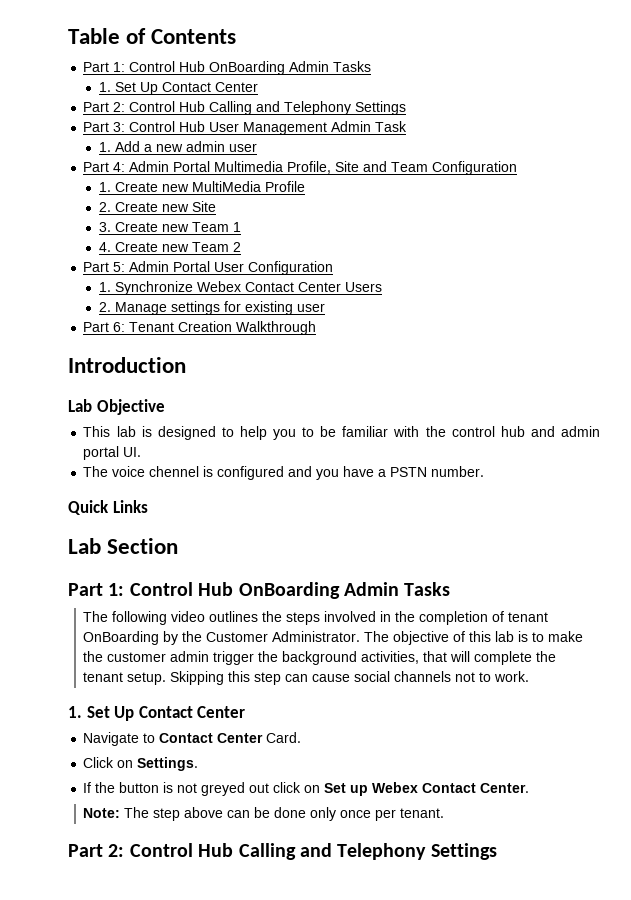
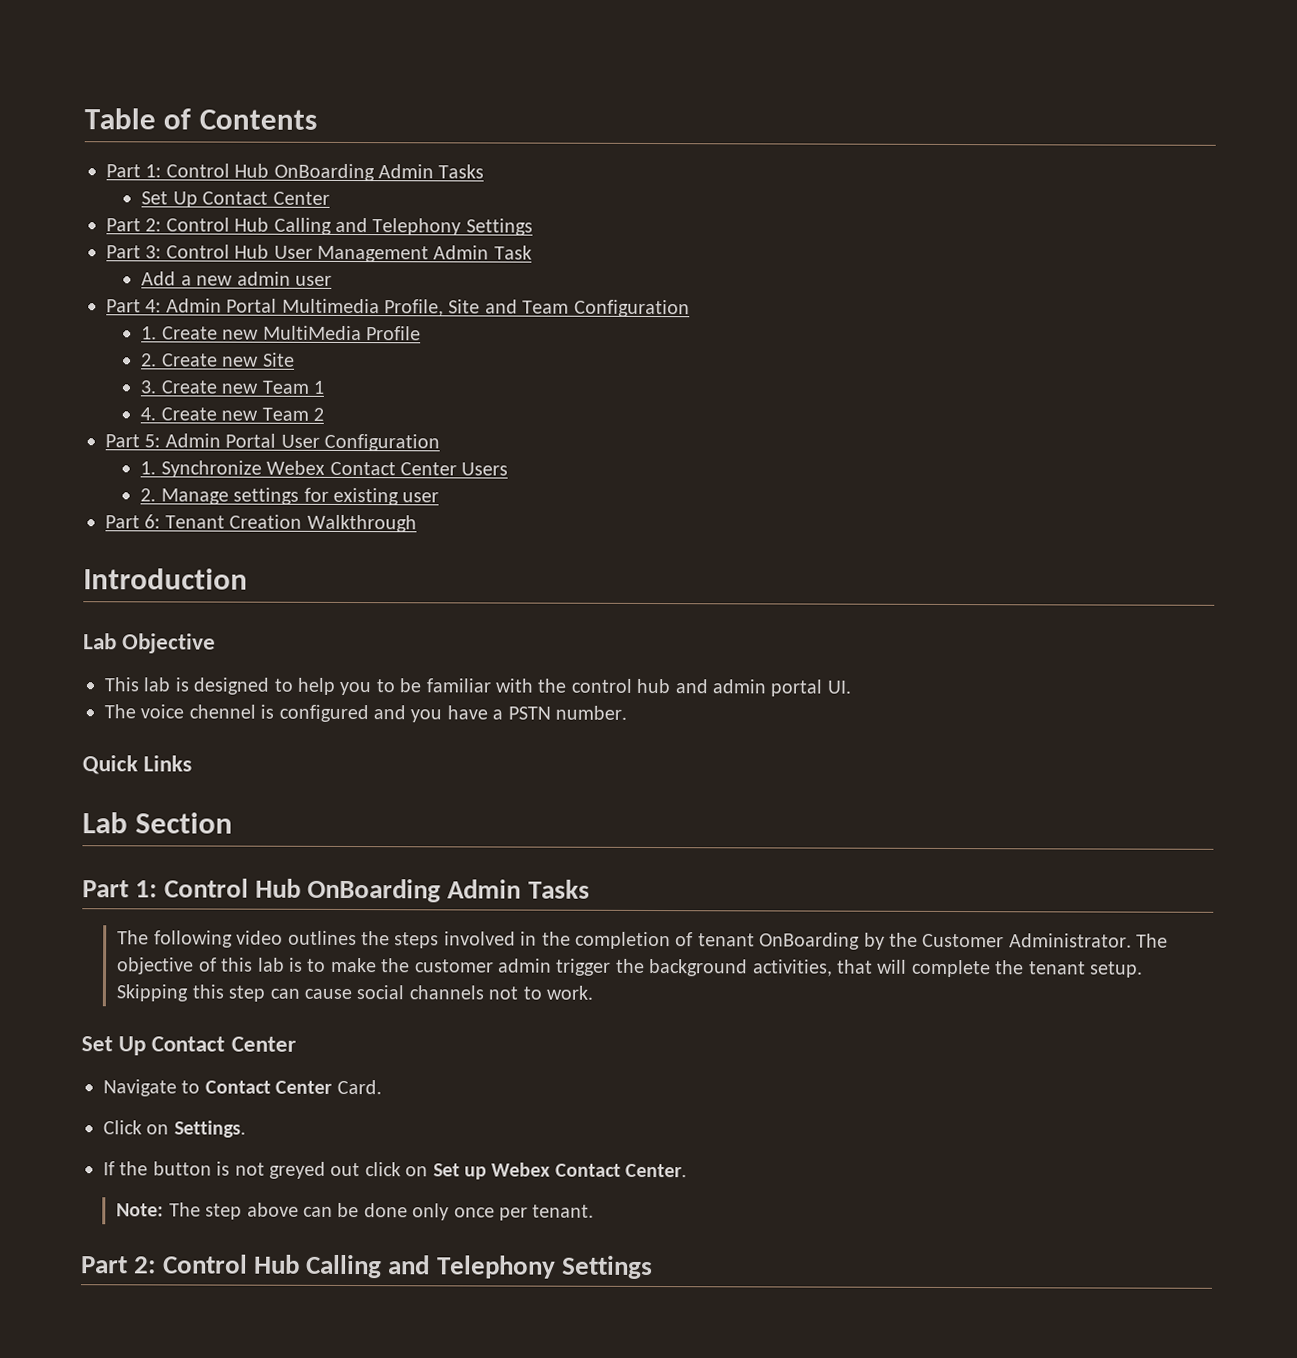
[98,82,111,92] 1. -> (485, 171) none
[98,142,111,152] 1. -> (532, 252) none
[68,706,82,718] 1. -> (594, 992) none

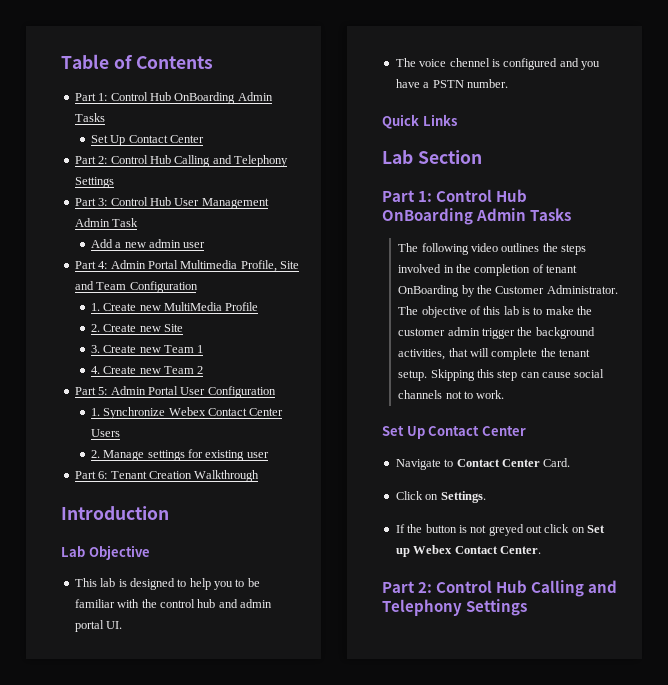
[116,1202,595,1221] // Note: The step above can be done only once per tenant. -> (541, 550) none

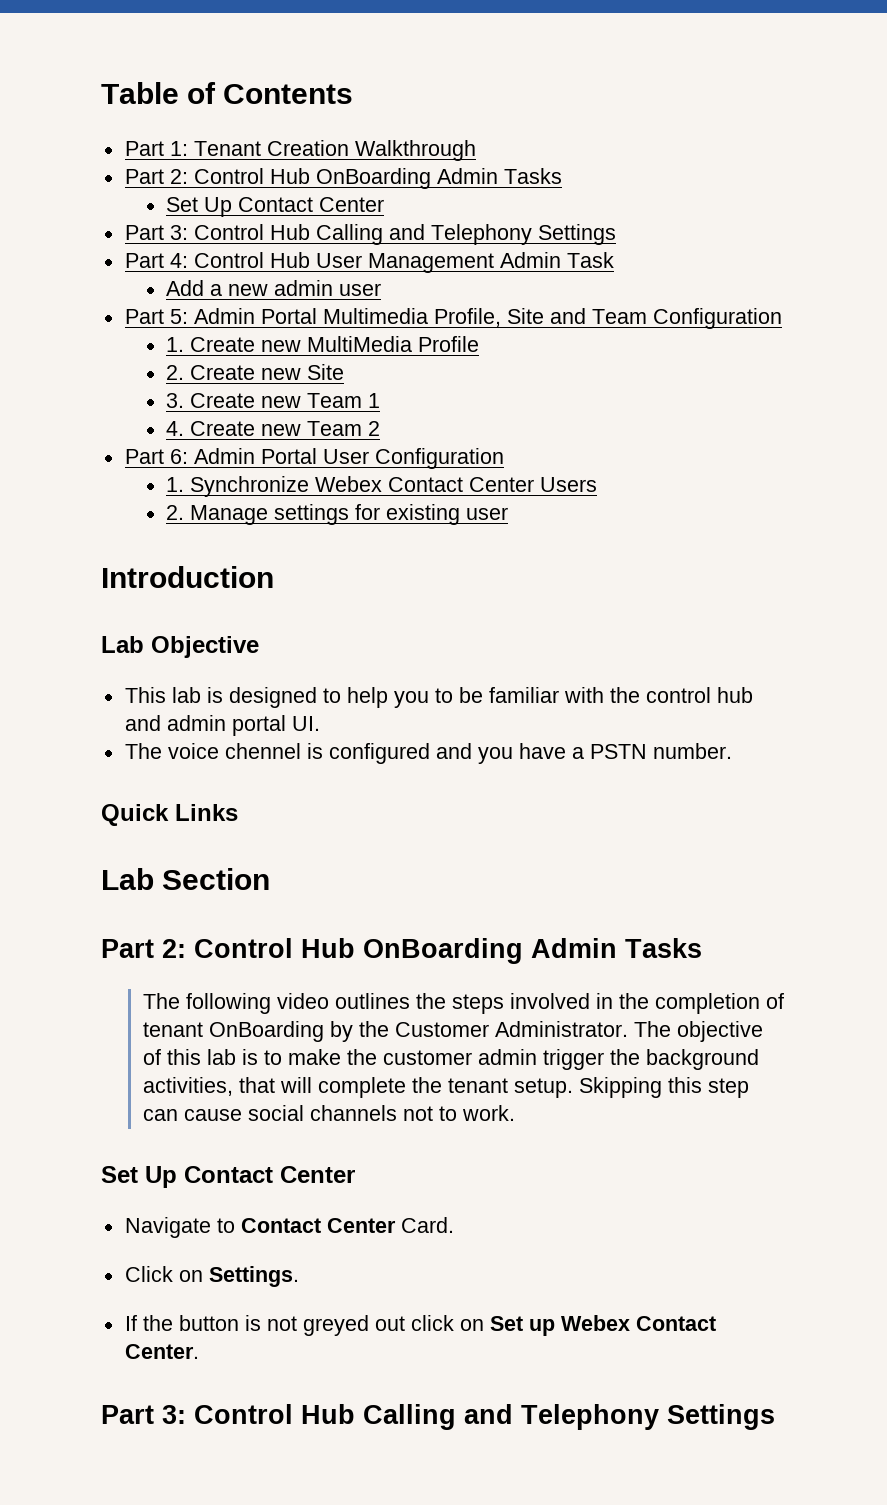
(108, 97) none -> [193,140,476,161] [124,169,188,184] Tenant Creation Walkthrough // Part 2:
[98,156,108,164] 2: -> [169,225,188,240] 3:
[98,198,108,206] 3: -> [169,253,188,268] 4:
[98,261,108,269] 4: -> [169,309,188,324] 5:
[98,387,108,395] 5: -> [169,449,188,464] 6:
[74,470,260,482] // Part 6: Tenant Creation Walkthrough -> (509, 513) none
[418,191,433,202] 1: -> [162,939,186,958] 2:
[418,582,433,593] 2: -> [162,1405,186,1424] 3:

